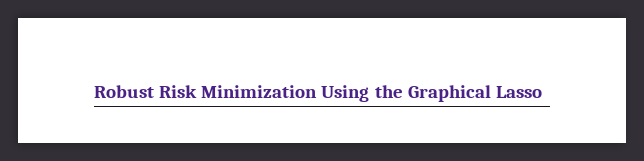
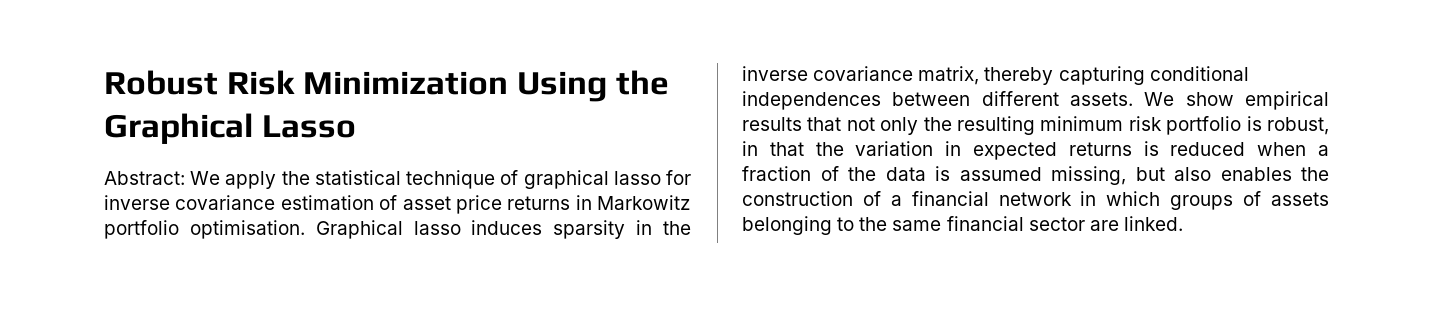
(542, 92) none -> [104,170,691,189] [104,195,691,214] [104,220,692,239] [742,66,1249,85] [742,91,1329,110] [742,116,1329,135] [742,141,1329,160] [742,166,1329,185] [742,191,1330,210] [742,216,1183,235] // Abstract: We apply the statistical technique of graphical lasso for inverse covariance estimation of asset price returns in Markowitz portfolio optimisation. Graphical lasso induces sparsity in the inverse covariance matrix, thereby capturing conditional independences between different assets. We show empirical results that not only the resulting minimum risk portfolio is robust, in that the variation in expected returns is reduced when a fraction of the data is assumed missing, but also enables the construction of a financial network in which groups of assets belonging to the same financial sector are linked.

